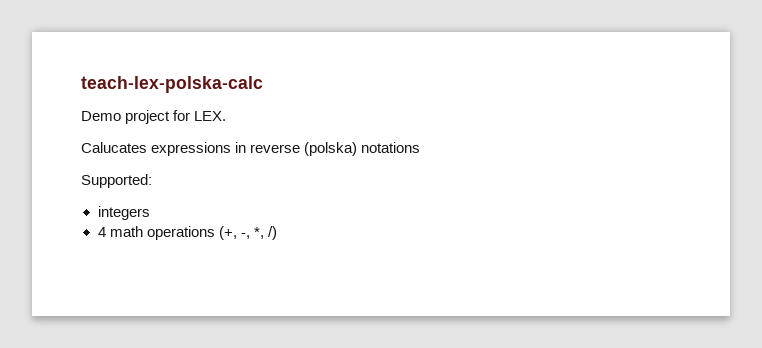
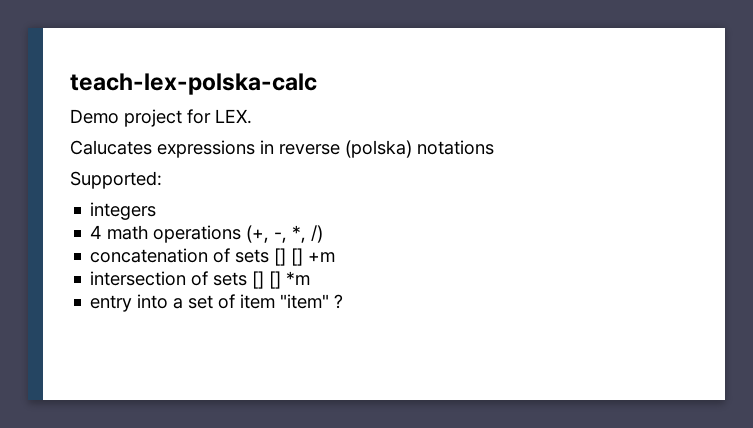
(277, 233) none -> [90,248,336,266] [90,271,311,289] [90,294,344,312] // concatenation of sets [] [] +m // intersection of sets [] [] *m // entry into a set of item "item" ?

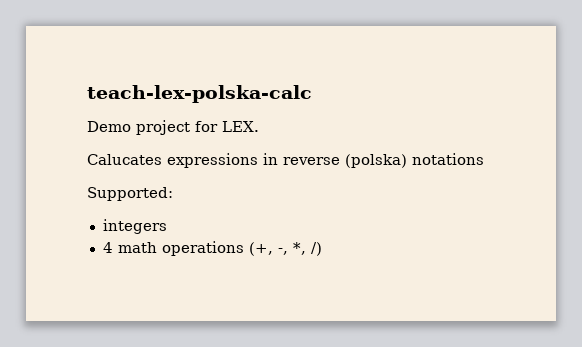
[90,248,336,266] [90,271,311,289] [90,294,344,312] // concatenation of sets [] [] +m // intersection of sets [] [] *m // entry into a set of item "item" ? -> (322, 249) none

